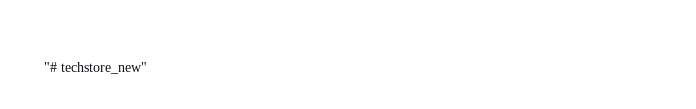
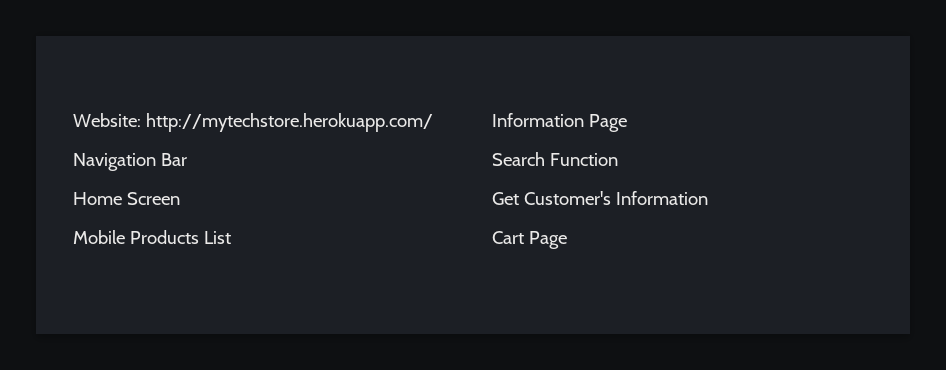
[44,62,147,74] "# techstore_new" -> [73,113,433,132] [73,153,187,171] [73,192,180,205] [73,230,231,244] [492,113,627,132] [492,152,618,166] [492,191,708,205] [492,231,567,249] Website: http://mytechstore.herokuapp.com/ // Navigation Bar // Home Screen // Mobile Products List // Information Page // Search Function // Get Customer's Information // Cart Page

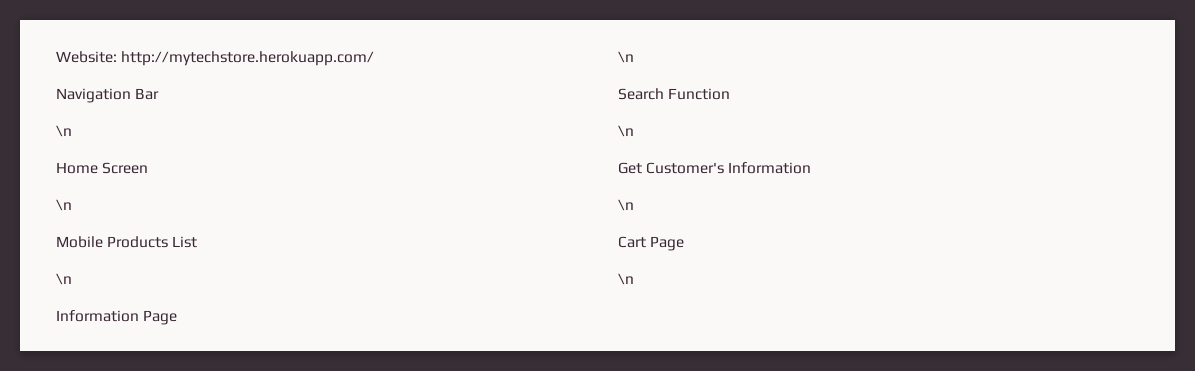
(187, 159) none -> [56,125,72,137] // \n
(180, 198) none -> [56,199,72,211] // \n
(231, 237) none -> [56,273,72,285] // \n
(627, 123) none -> [618,51,634,63] // \n
(618, 159) none -> [618,125,634,137] // \n
(708, 198) none -> [618,199,634,211] // \n
(567, 240) none -> [618,273,634,285] // \n

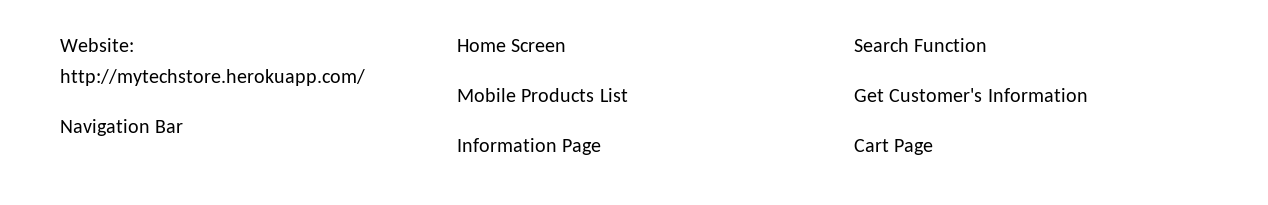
[56,125,72,137] // \n -> (184, 126) none
[56,199,72,211] // \n -> (567, 45) none
[56,273,72,285] // \n -> (628, 95) none
[618,51,634,63] // \n -> (602, 147) none
[618,125,634,137] // \n -> (988, 45) none
[618,199,634,211] // \n -> (1088, 95) none
[618,273,634,285] // \n -> (934, 147) none

